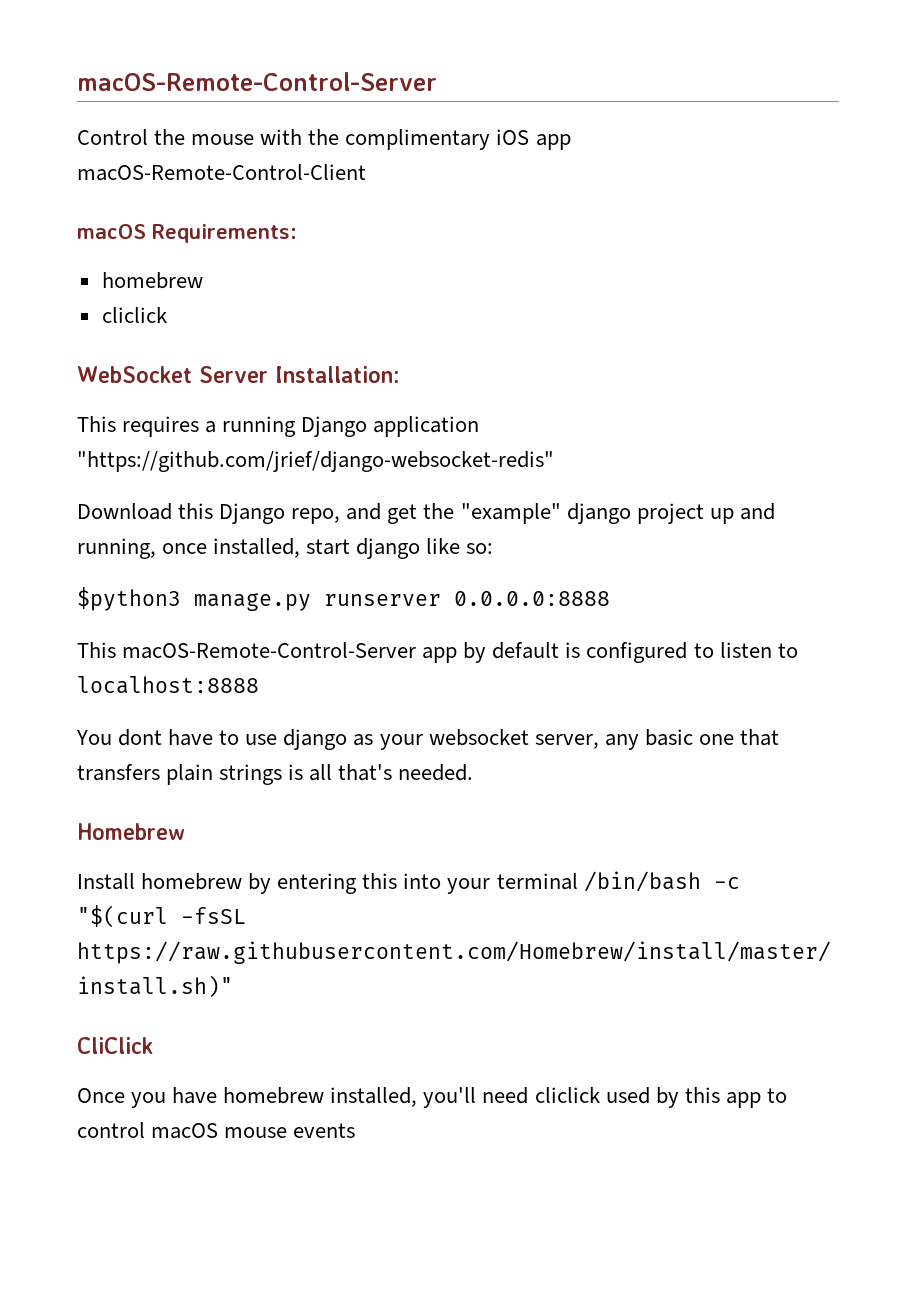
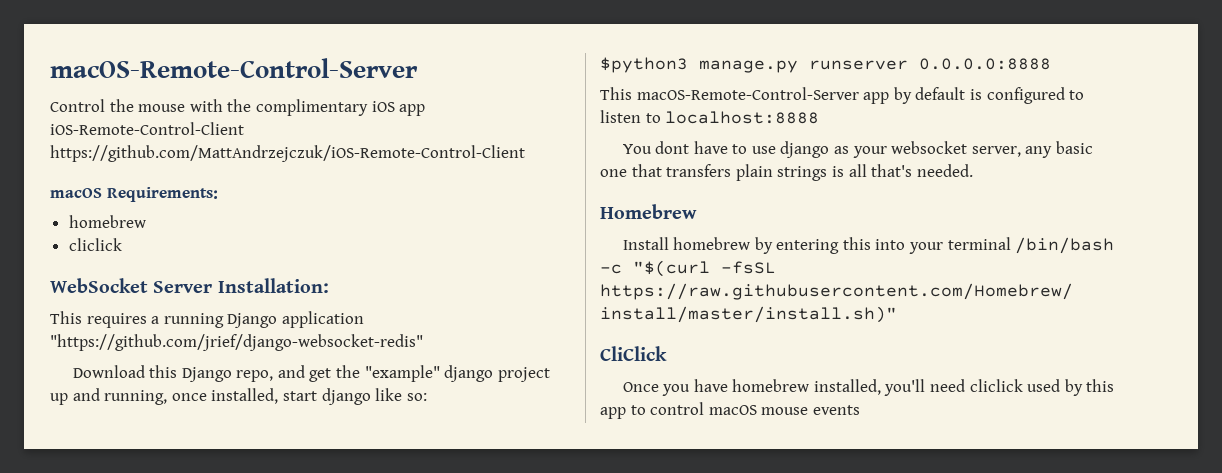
[77,164,366,181] macOS-Remote-Control-Client -> [50,122,244,135] [50,145,525,162] iOS-Remote-Control-Client https://github.com/MattAndrzejczuk/iOS-Remote-Control-Client

